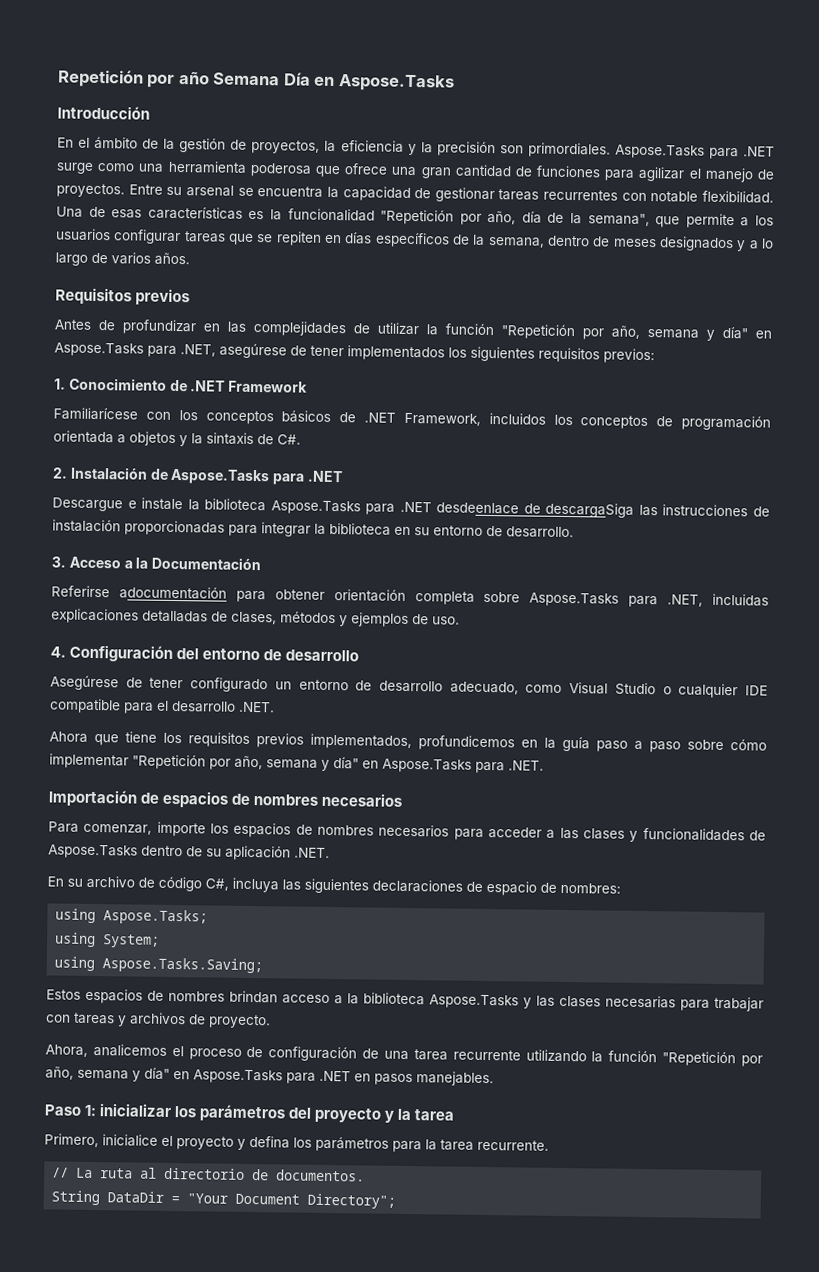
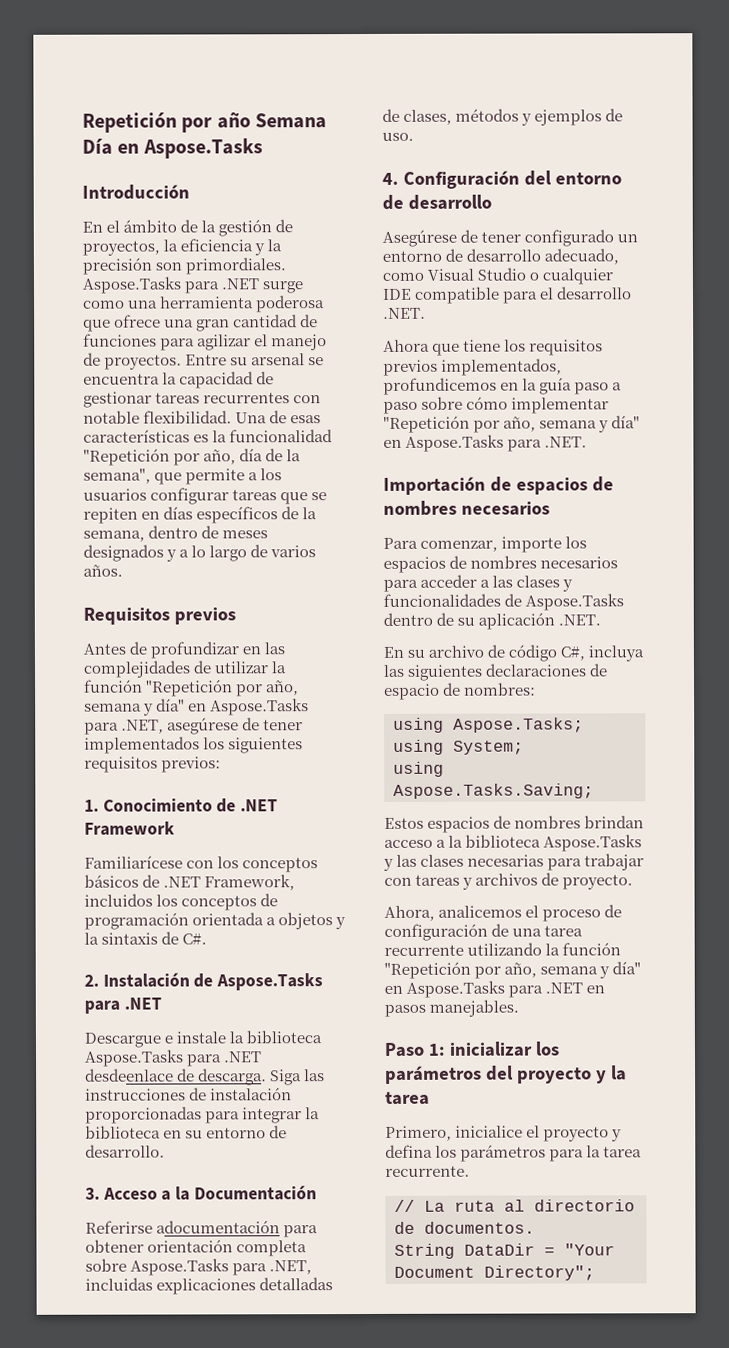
[545,502,635,518] descargaSiga -> [198,1068,303,1086] descarga. Siga

